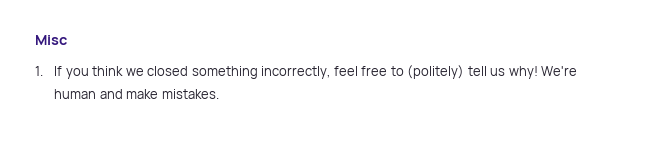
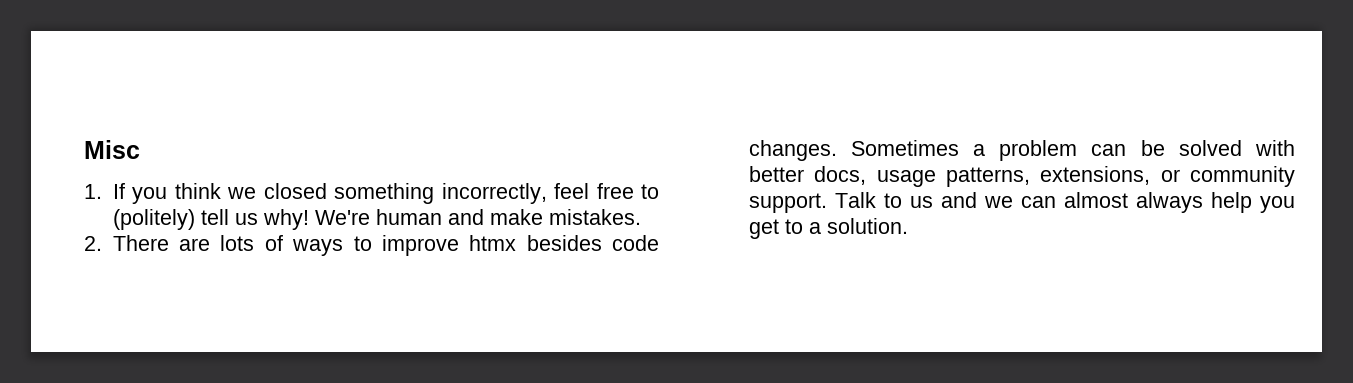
(219, 94) none -> [84,235,659,256] [748,140,1295,161] [748,166,1295,187] [748,192,1295,213] [748,218,908,239] // 2. There are lots of ways to improve htmx besides code changes. Sometimes a problem can be solved with better docs, usage patterns, extensions, or community support. Talk to us and we can almost always help you get to a solution.

